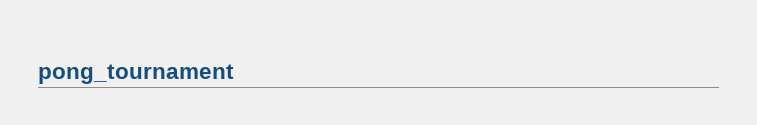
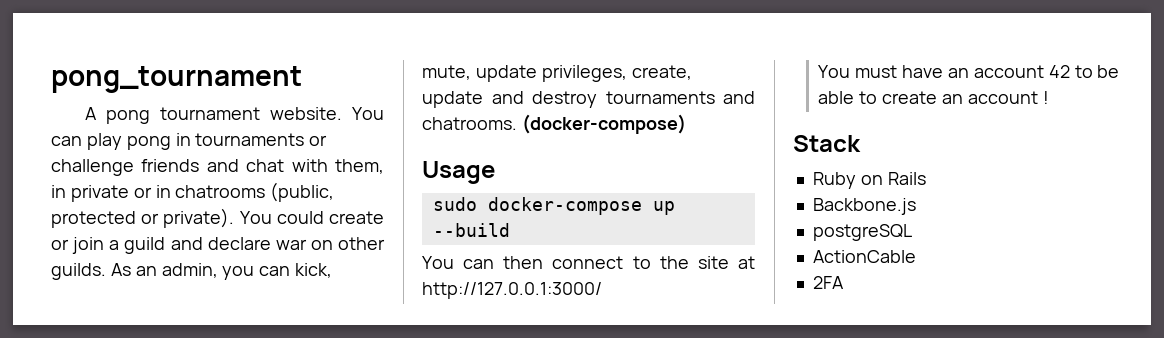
(234, 74) none -> [84,107,384,124] [51,133,328,150] [51,159,384,176] [51,182,335,202] [51,208,384,228] [51,237,385,254] [51,263,333,280] [422,65,692,82] [422,91,755,108] [422,114,686,134] [422,161,495,184] [432,197,675,215] [432,223,510,237] [422,256,755,269] [422,282,602,299] [818,65,1120,78] [818,91,1049,104] [793,135,861,152] [812,172,926,189] [812,198,916,215] [812,224,912,241] [812,250,916,263] [812,276,844,289] // A pong tournament website. You can play pong in tournaments or challenge friends and chat with them, in private or in chatrooms (public, protected or private). You could create or join a guild and declare war on other guilds. As an admin, you can kick, mute, update privileges, create, update and destroy tournaments and chatrooms. (docker-compose) // Usage // sudo docker-compose up --build // You can then connect to the site at http://127.0.0.1:3000/ // You must have an account 42 to be able to create an account ! // Stack // Ruby on Rails // Backbone.js // postgreSQL // ActionCable // 2FA

